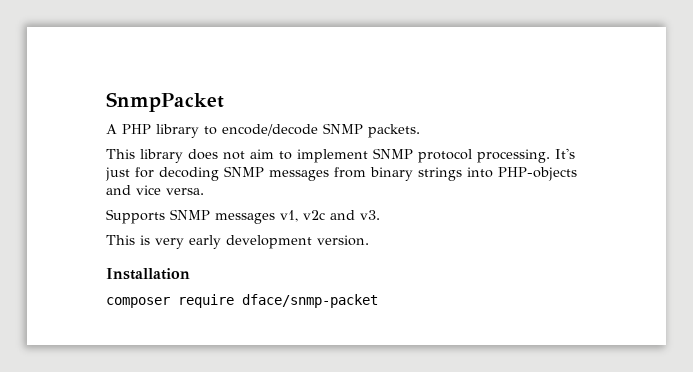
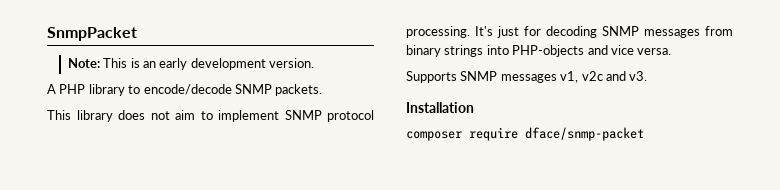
(224, 102) none -> [67,58,315,70] // Note: This is an early development version.
[106,235,369,249] // This is very early development version. -> (648, 76) none

